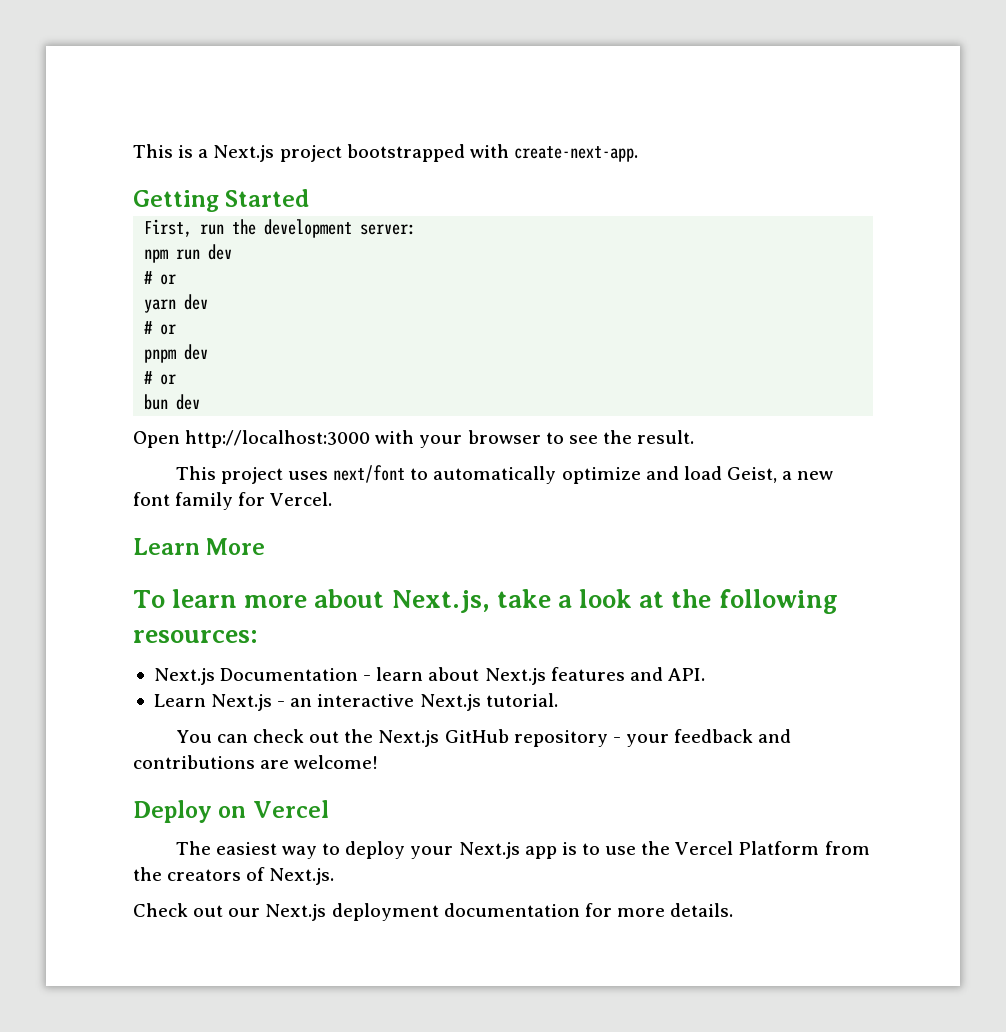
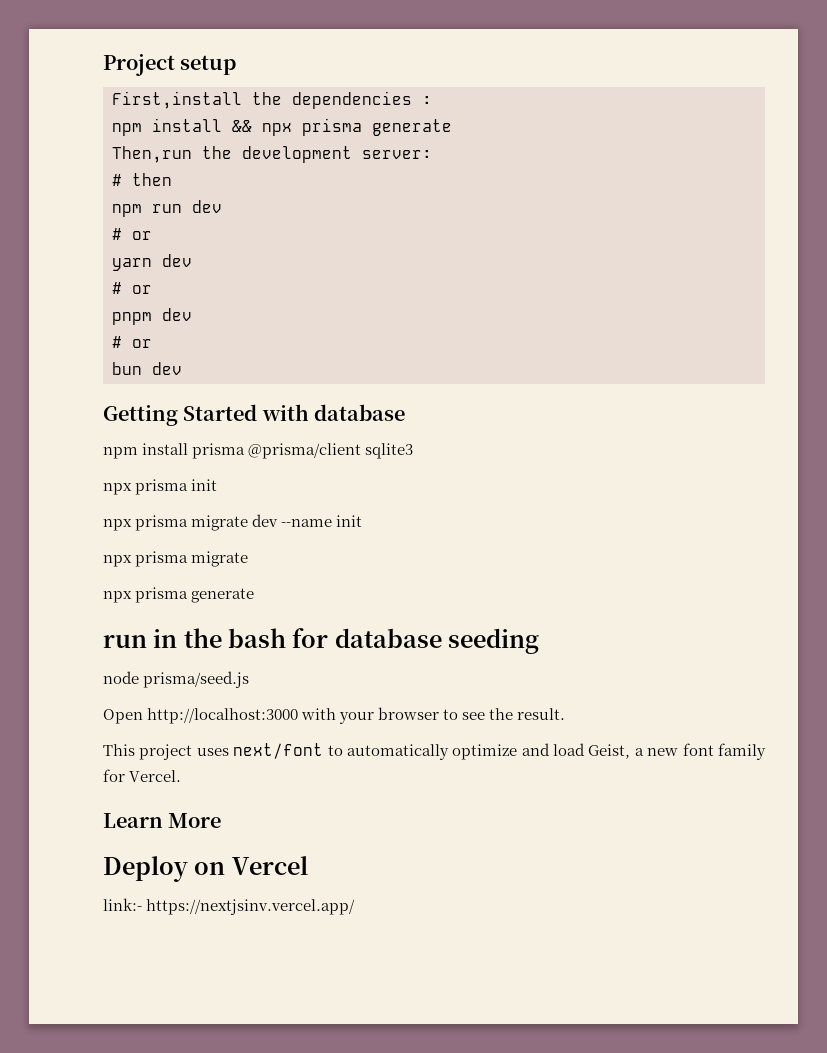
[133,144,638,162] [133,189,310,212] [144,219,225,237] This is a Next.js project bootstrapped with create-next-app. // Getting Started // First, run -> [103,54,237,76] [112,91,432,109] [112,118,452,136] [112,146,192,163] Project setup // First,install the dependencies : // npm install && npx prisma generate // Then,run
(417, 229) none -> [112,173,172,186] // # then
(201, 402) none -> [103,404,406,426] [103,443,414,459] [103,479,218,495] [103,514,363,531] [103,551,249,567] [103,587,255,603] [103,628,540,654] [103,671,250,688] // Getting Started with database // npm install prisma @prisma/client sqlite3 // npx prisma init // npx prisma migrate dev --name init // npx prisma migrate // npx prisma generate // run in the bash for database seeding // node prisma/seed.js
[133,589,838,614] [133,630,258,643] [153,667,705,685] [153,693,558,711] [175,729,792,747] [133,755,379,769] [133,800,329,823] [175,841,870,859] [133,867,335,885] [133,903,734,921] To learn more about Next.js, take a look at the following resources: // Next.js Documentation - learn about Next.js features and API. // Learn Next.js - an interactive Next.js tutorial. // You can check out the Next.js GitHub repository - your feedback and contributions are welcome! // Deploy on Vercel // The easiest way to deploy your Next.js app is to use the Vercel Platform from the creators of Next.js. // Check out our Next.js deployment documentation for more details. -> [103,856,308,882] [103,898,356,915] Deploy on Vercel // link:- https://nextjsinv.vercel.app/

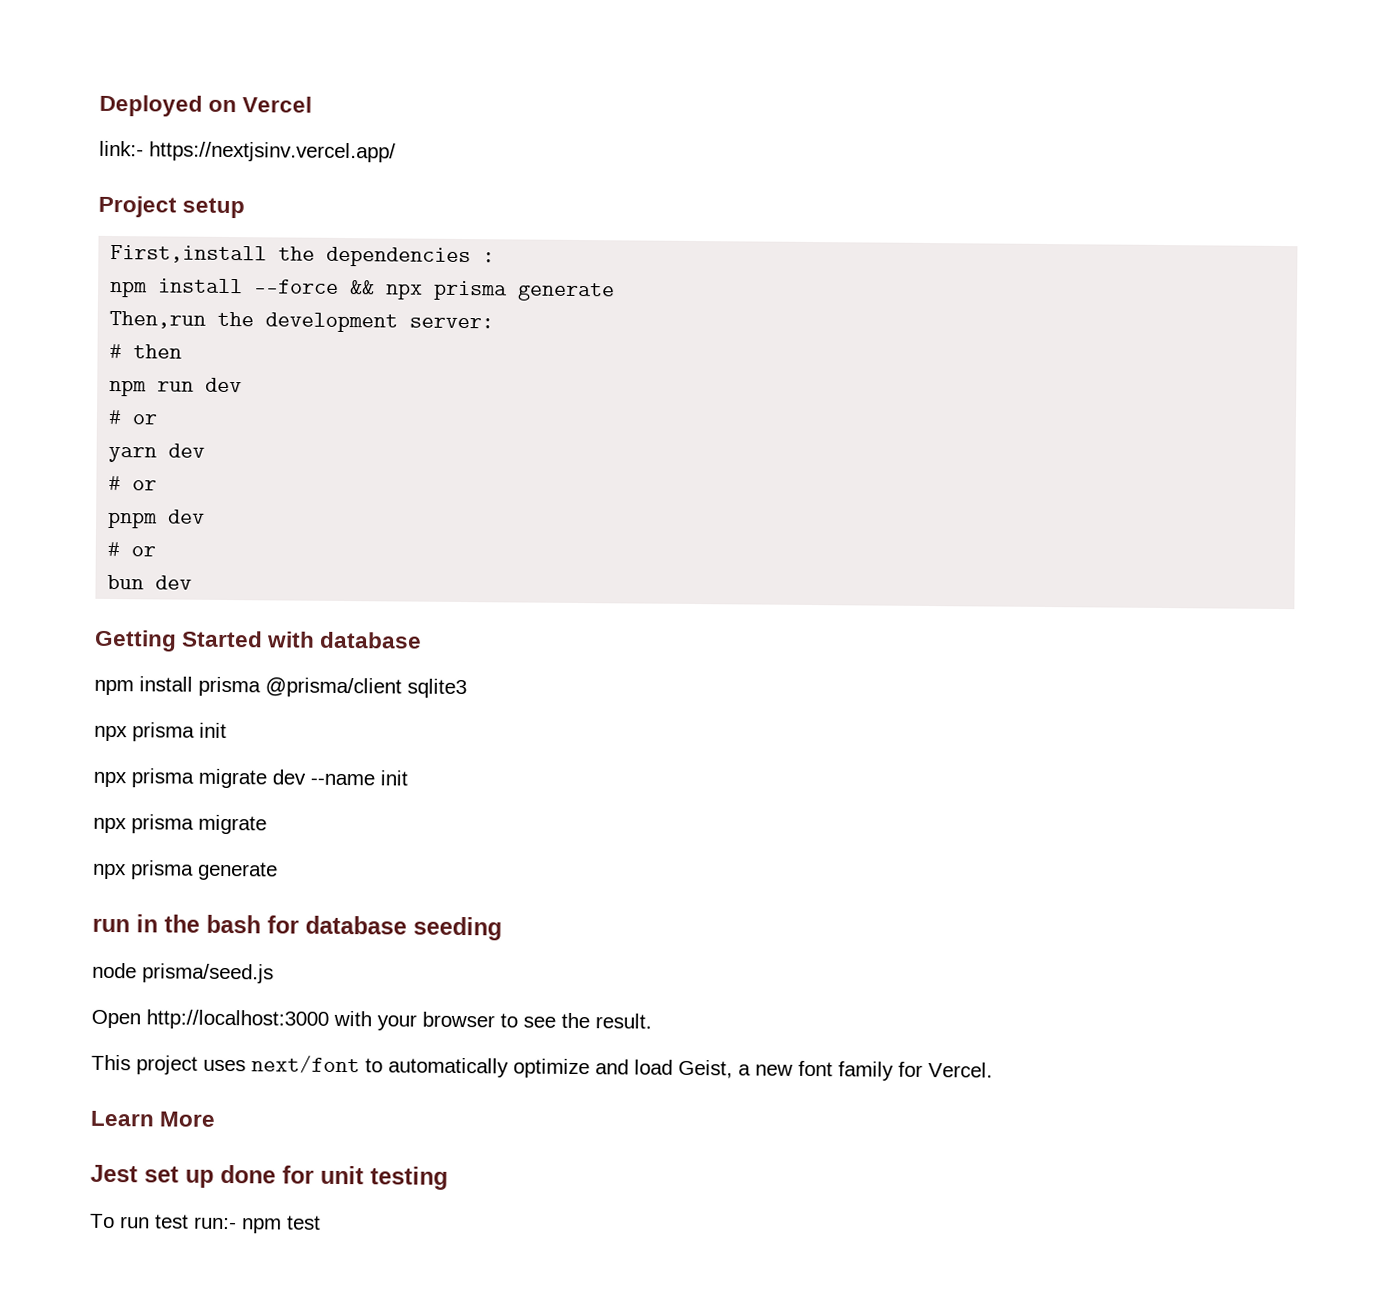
(103, 65) none -> [99,94,313,117] [99,140,396,163] Deployed on Vercel // link:- https://nextjsinv.vercel.app/ //
(222, 125) none -> [254,279,340,294] --force
[103,856,308,882] [103,898,356,915] Deploy on Vercel // link:- https://nextjsinv.vercel.app/ -> [90,1164,448,1190] [90,1213,321,1234] Jest set up done for unit testing // To run test run:- npm test

